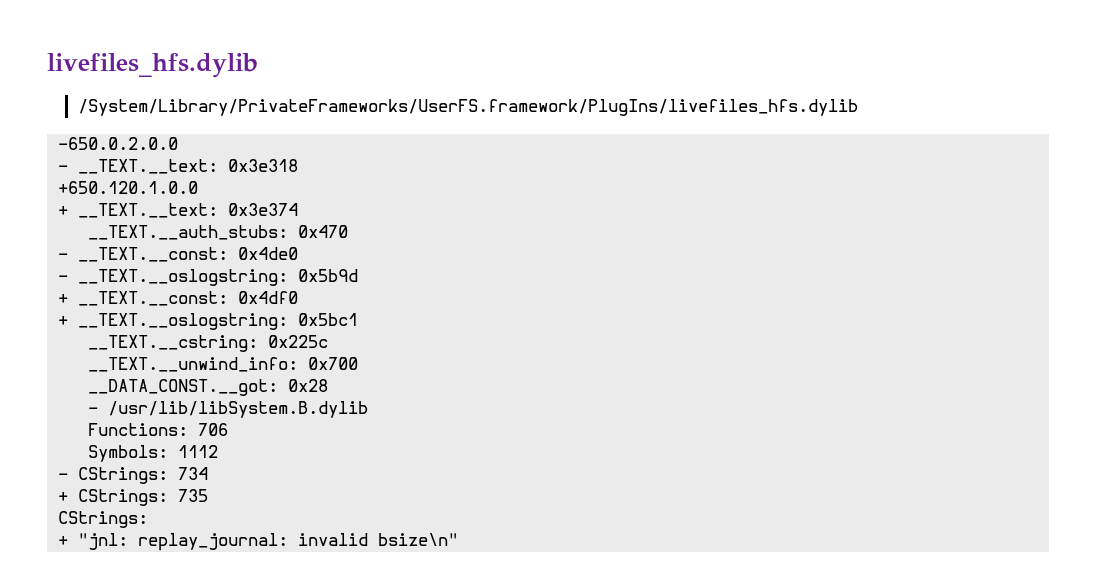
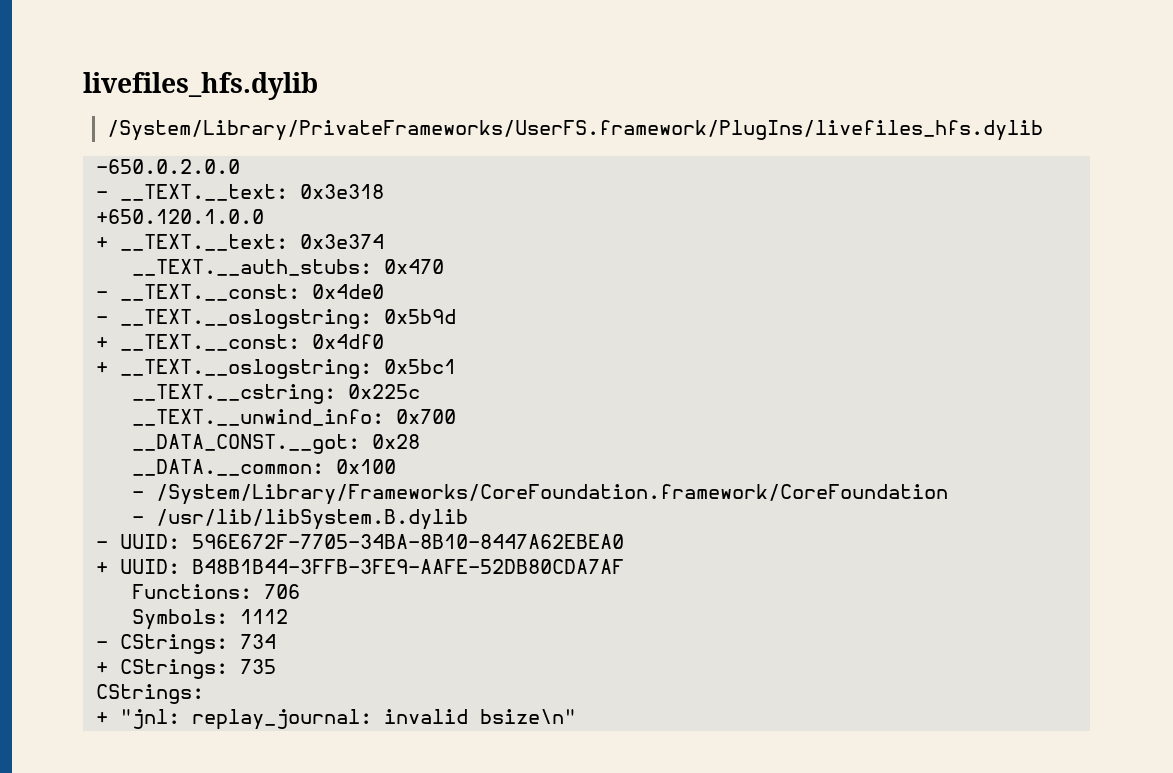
[88,401,369,418] - /usr/lib/libSystem.B.dylib -> [131,459,396,476] [131,484,948,505] [131,509,468,530] [95,534,624,549] [95,559,624,574] __DATA.__common: 0x100 // - /System/Library/Frameworks/CoreFoundation.framework/CoreFoundation // - /usr/lib/libSystem.B.dylib // - UUID: 596E672F-7705-34BA-8B10-8447A62EBEA0 // + UUID: B48B1B44-3FFB-3FE9-AAFE-52DB80CDA7AF

